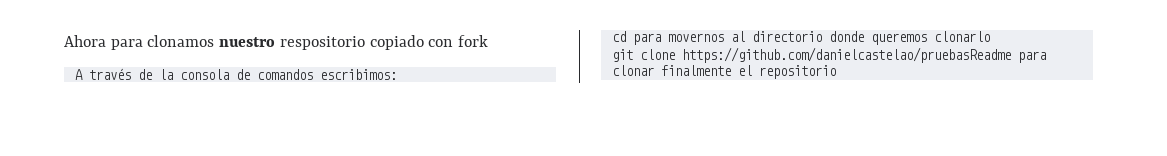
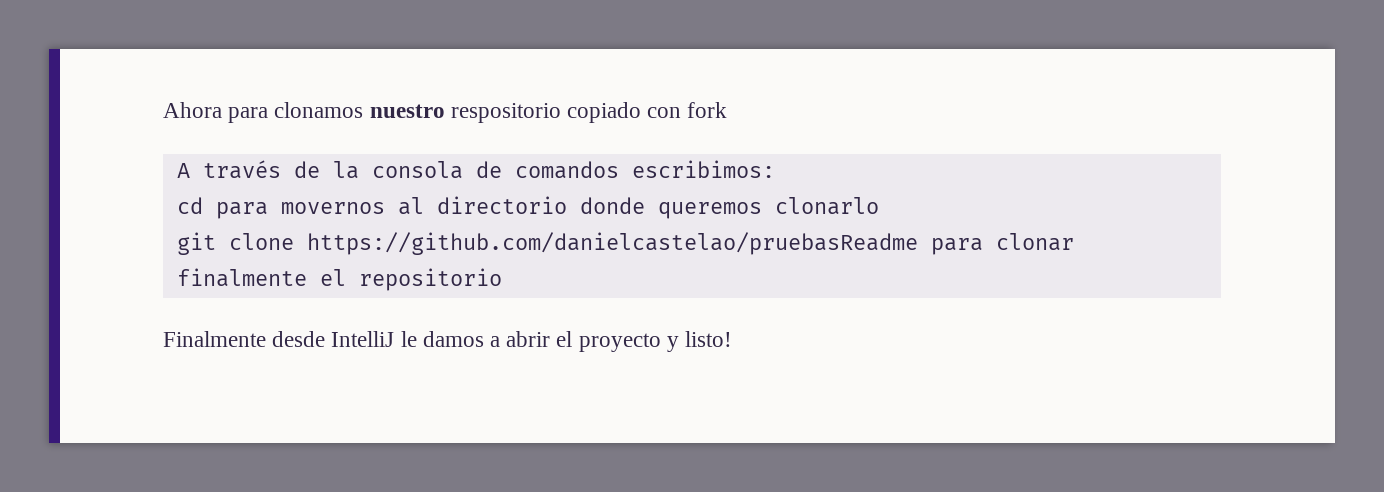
(836, 72) none -> [163,331,733,352] // Finalmente desde IntelliJ le damos a abrir el proyecto y listo!

